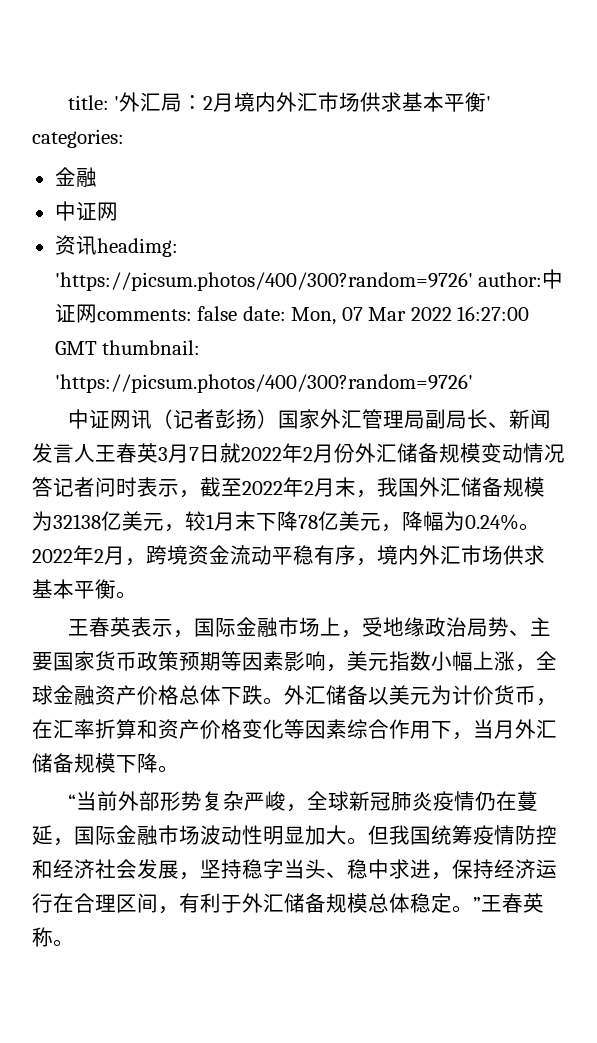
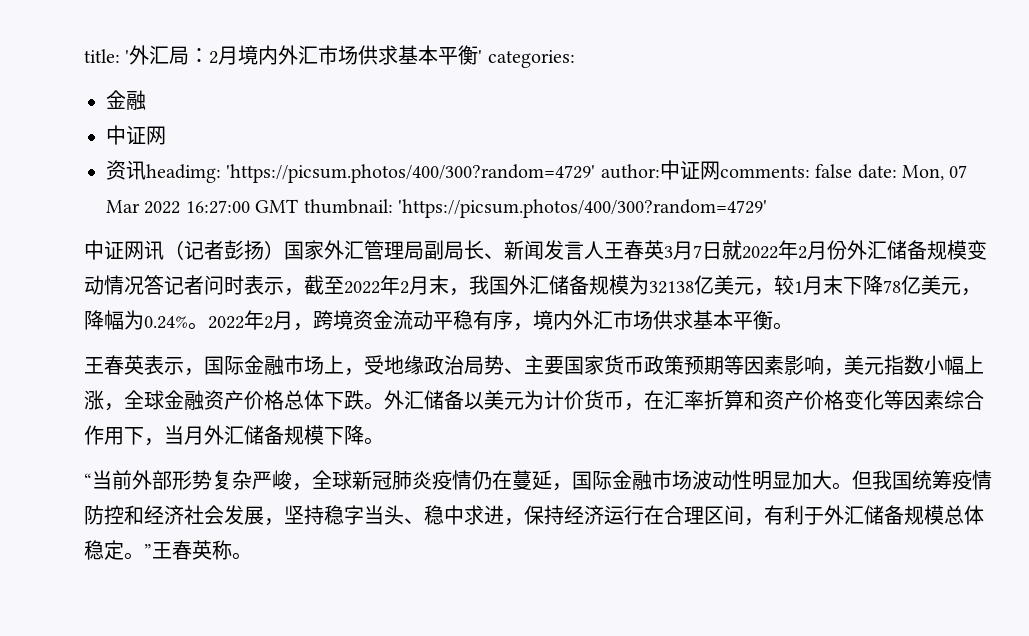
[54,272,473,291] 'https://picsum.photos/400/300?random=9726' -> [226,164,596,183] 'https://picsum.photos/400/300?random=4729'
[54,374,473,393] 'https://picsum.photos/400/300?random=9726' -> [398,199,767,218] 'https://picsum.photos/400/300?random=4729'

